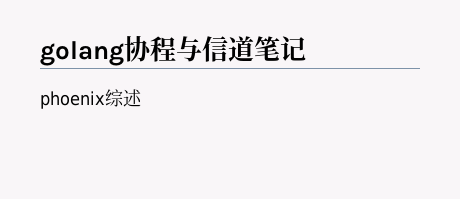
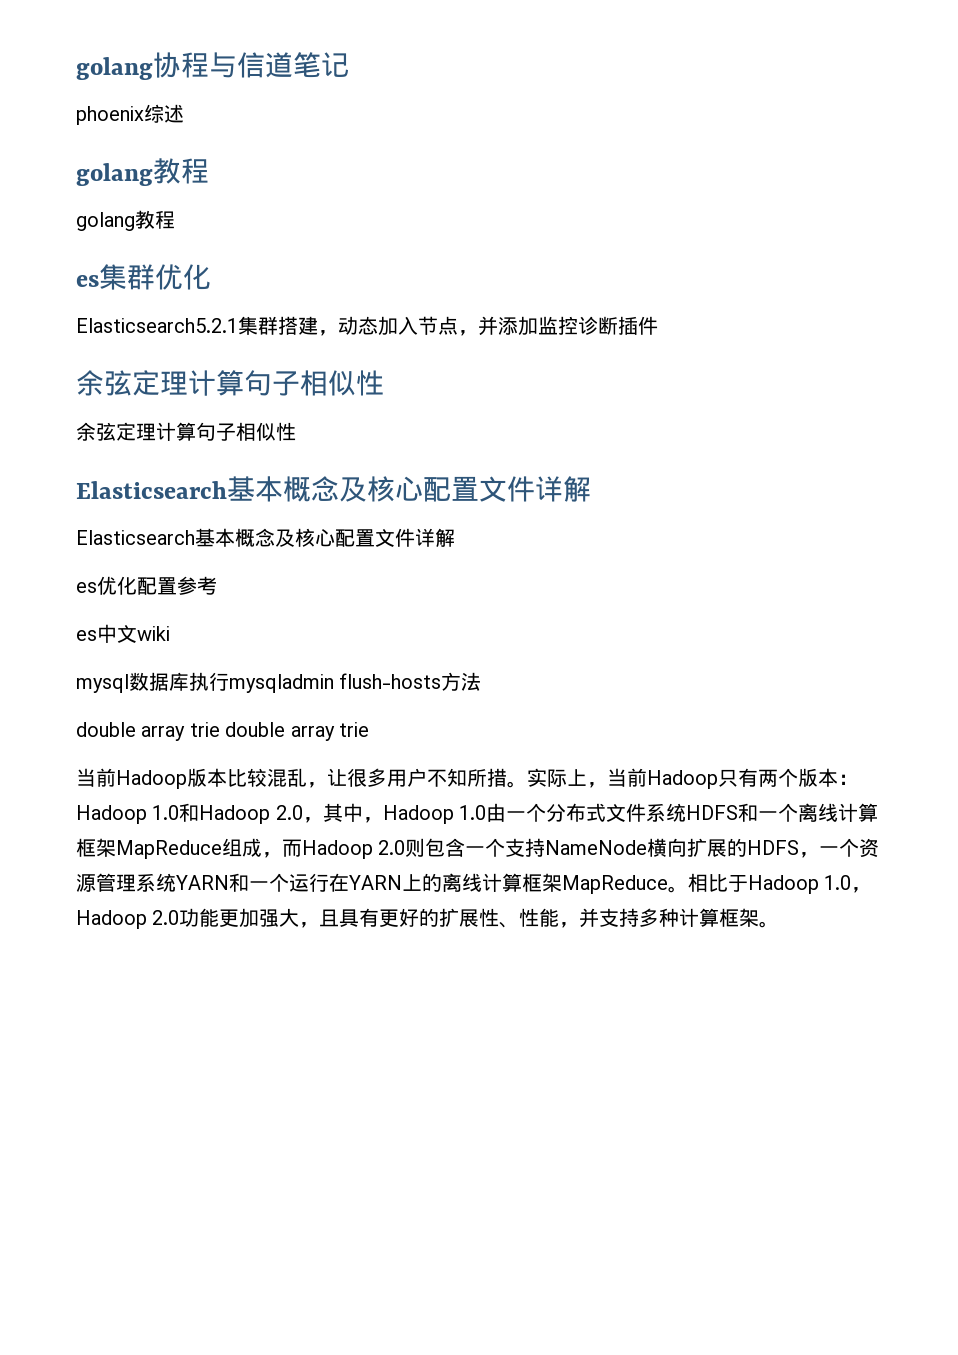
(142, 98) none -> [76,158,209,186] [76,210,175,231] [76,264,211,290] [76,316,658,336] [76,370,384,396] [76,422,296,441] [76,476,591,502] [76,528,455,547] [76,576,217,595] [76,624,170,643] [76,672,482,693] [76,722,369,741] [76,768,858,789] [76,803,879,824] [76,838,880,859] [76,873,872,894] [76,908,780,929] // golang教程 // golang教程 // es集群优化 // Elasticsearch5.2.1集群搭建，动态加入节点，并添加监控诊断插件 // 余弦定理计算句子相似性 // 余弦定理计算句子相似性 // Elasticsearch基本概念及核心配置文件详解 // Elasticsearch基本概念及核心配置文件详解 // es优化配置参考 // es中文wiki // mysql数据库执行mysqladmin flush-hosts方法 // double array trie double array trie // 当前Hadoop版本比较混乱，让很多用户不知所措。实际上，当前Hadoop只有两个版本：Hadoop 1.0和Hadoop 2.0，其中，Hadoop 1.0由一个分布式文件系统HDFS和一个离线计算框架MapReduce组成，而Hadoop 2.0则包含一个支持NameNode横向扩展的HDFS，一个资源管理系统YARN和一个运行在YARN上的离线计算框架MapReduce。相比于Hadoop 1.0，Hadoop 2.0功能更加强大，且具有更好的扩展性、性能，并支持多种计算框架。

